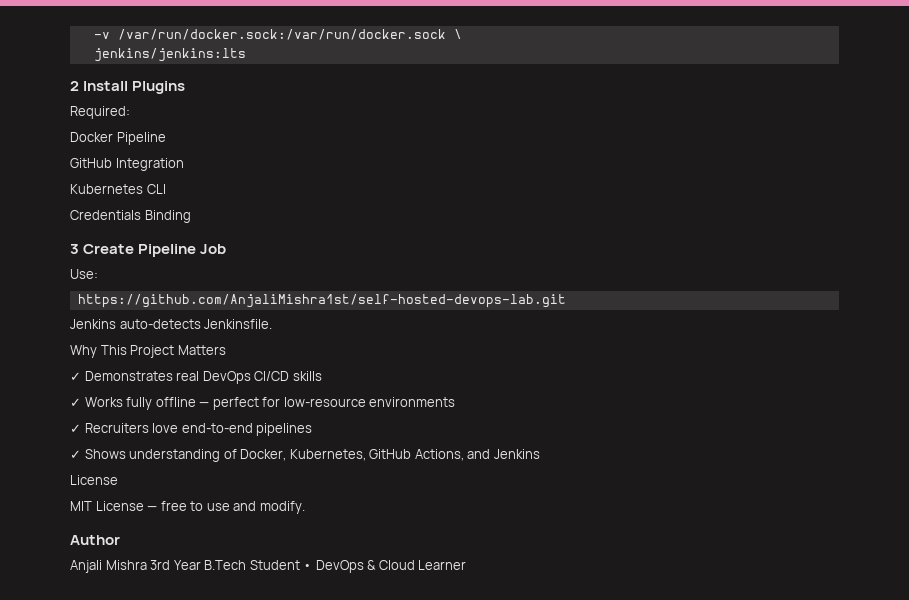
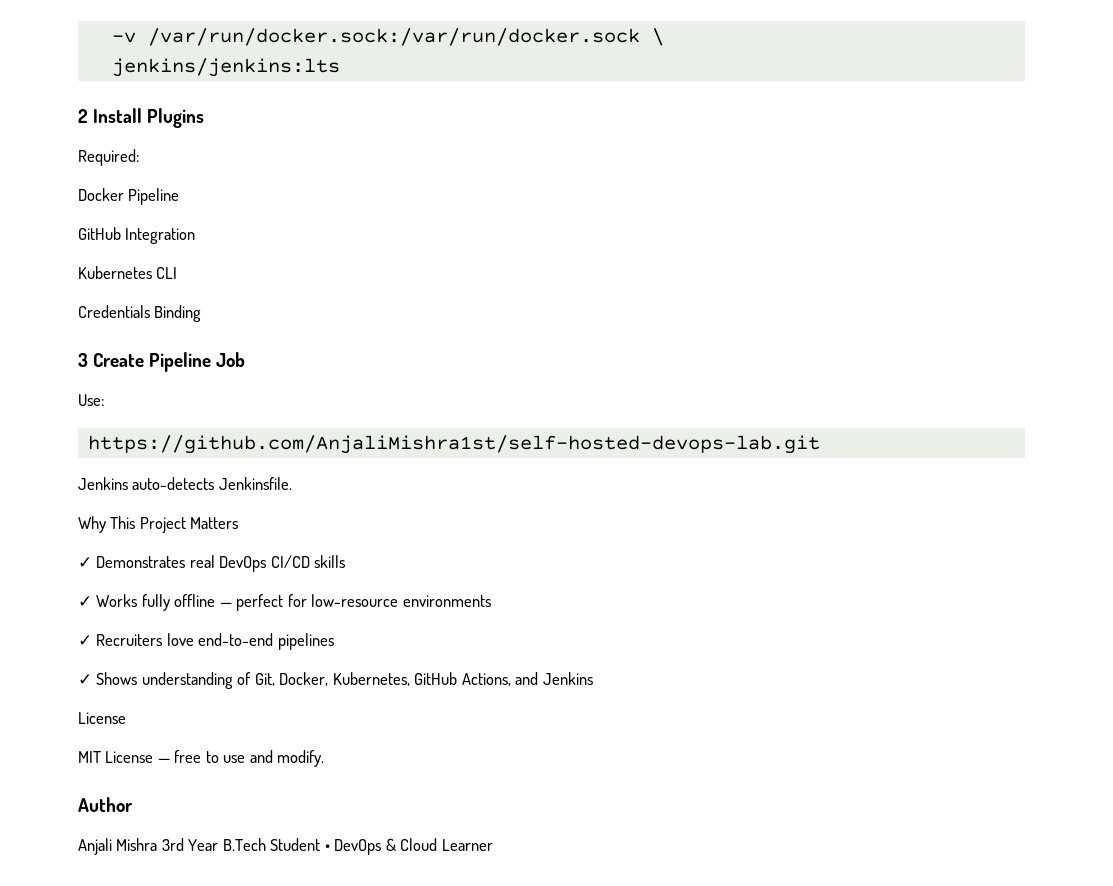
(237, 454) none -> [254,673,275,686] Git,

